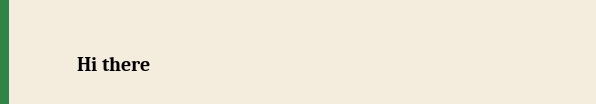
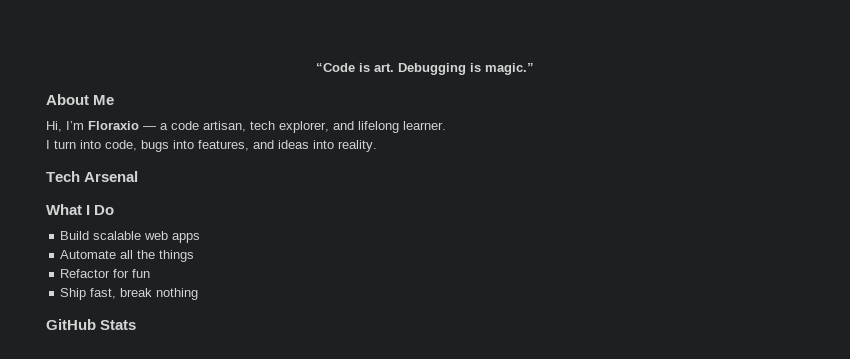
[77,56,151,71] Hi there -> [316,63,534,75] [46,94,115,105] [46,121,446,133] [46,140,377,152] [46,171,139,182] [46,204,115,215] [60,231,201,243] [60,250,195,262] [60,269,151,278] [60,288,199,300] [46,319,137,330] “Code is art. Debugging is magic.” // About Me // Hi, I’m Floraxio — a code artisan, tech explorer, and lifelong learner. // I turn into code, bugs into features, and ideas into reality. // Tech Arsenal // What I Do // Build scalable web apps // Automate all the things // Refactor for fun // Ship fast, break nothing // GitHub Stats

